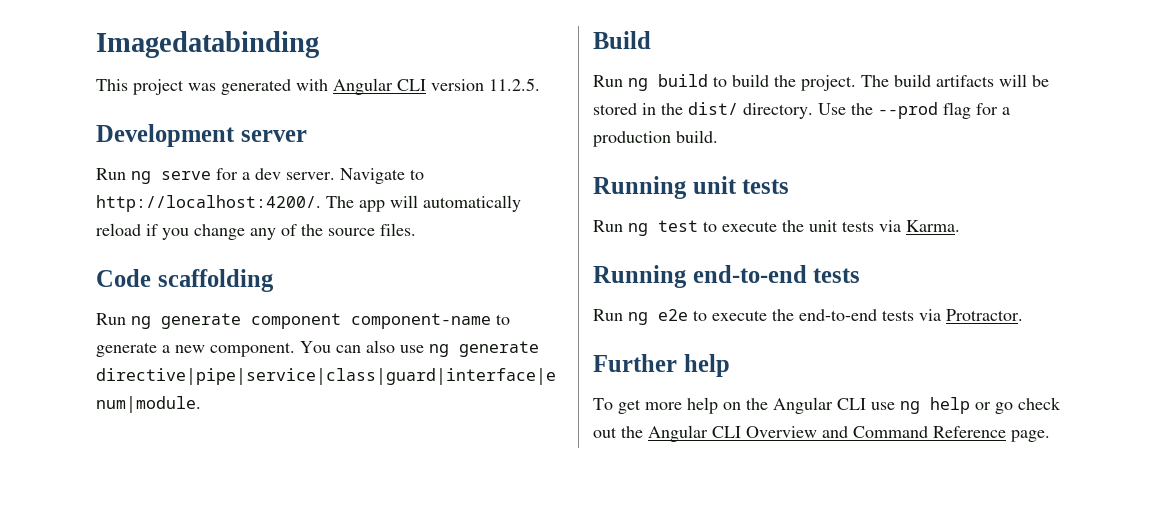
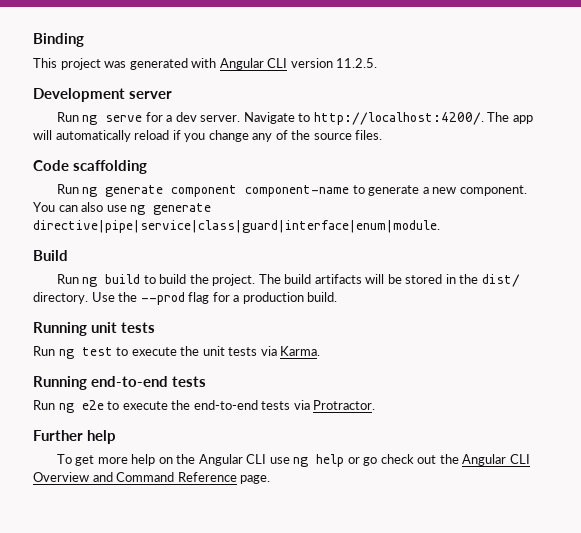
[96,31,319,58] Imagedatabinding -> [33,33,84,47] Binding

